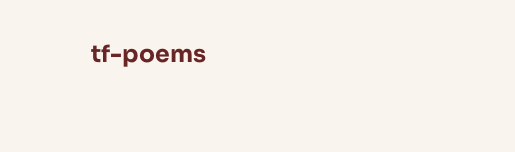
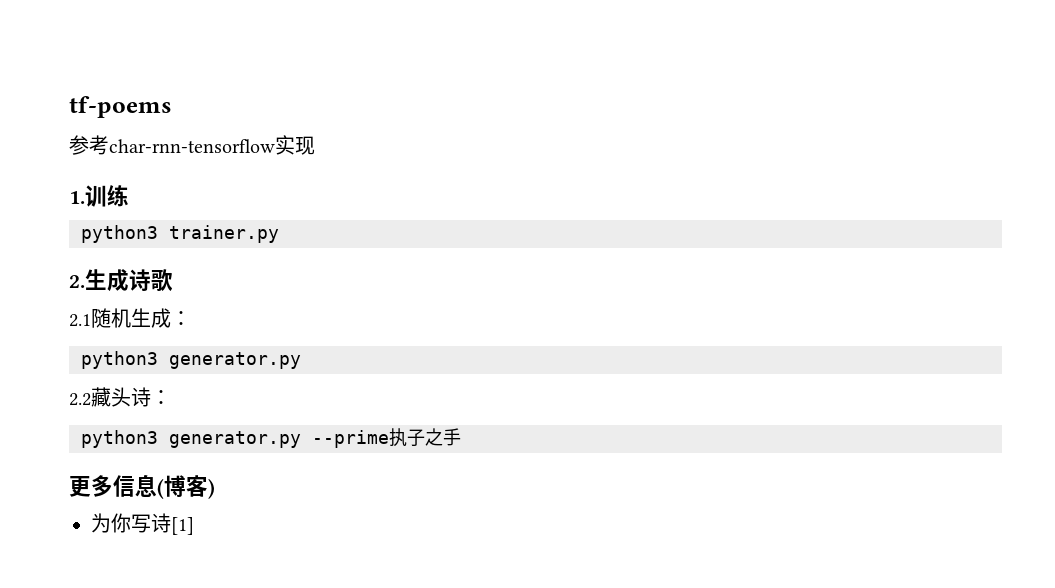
(206, 55) none -> [69,135,315,155] [69,184,129,207] [81,225,279,243] [69,269,173,292] [69,308,191,328] [81,351,301,369] [69,387,171,407] [81,428,461,448] [69,474,215,499] [91,513,194,535] // 参考char-rnn-tensorflow实现 // 1.训练 // python3 trainer.py // 2.生成诗歌 // 2.1随机生成： // python3 generator.py // 2.2藏头诗： // python3 generator.py --prime执子之手 // 更多信息(博客) // 为你写诗[1]

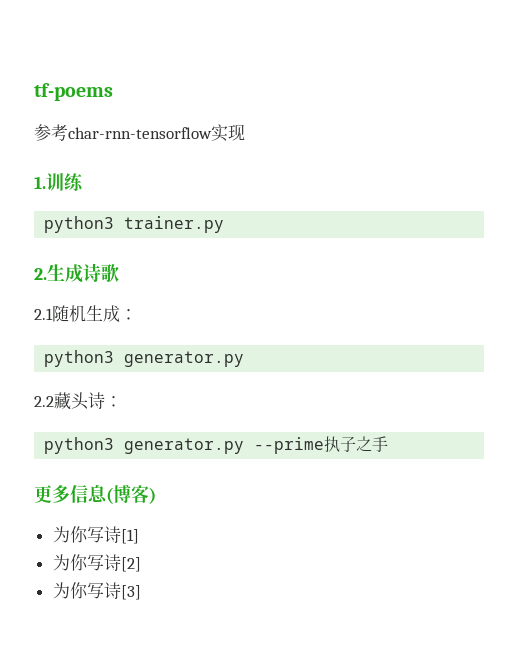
(194, 526) none -> [52,554,141,572] [52,582,141,600] // 为你写诗[2] // 为你写诗[3]

